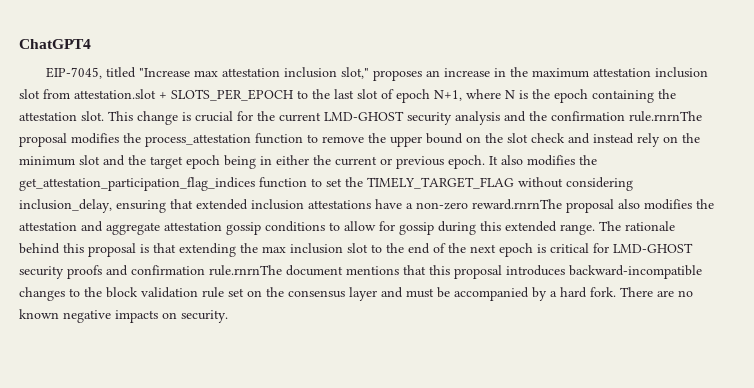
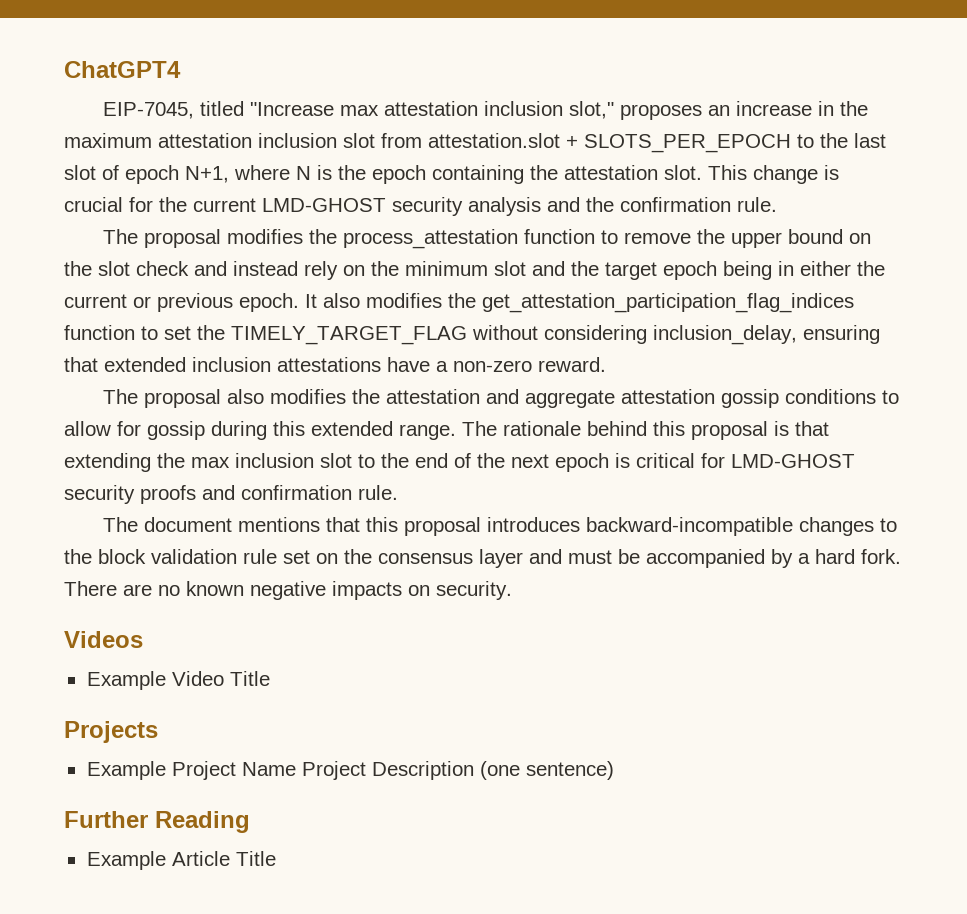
[629,111,702,122] rule.rnrnThe -> [737,197,777,212] [102,229,138,244] rule. // The
[472,199,562,210] reward.rnrnThe -> [538,357,606,372] [102,389,138,404] reward. // The
[209,265,282,276] rule.rnrnThe -> [358,485,398,500] [102,517,138,532] rule. // The
(228, 316) none -> [64,631,143,648] [86,671,270,690] [64,721,158,743] [86,761,614,780] [64,811,250,833] [86,851,276,870] // Videos // Example Video Title // Projects // Example Project Name Project Description (one sentence) // Further Reading // Example Article Title

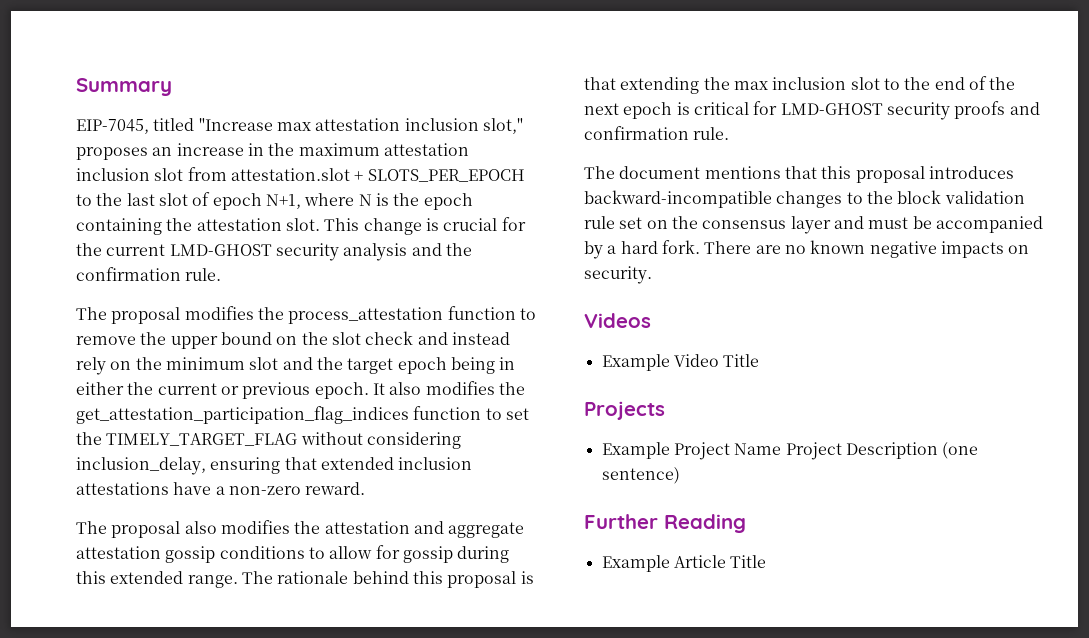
[64,61,181,78] ChatGPT4 -> [76,78,172,96] Summary

